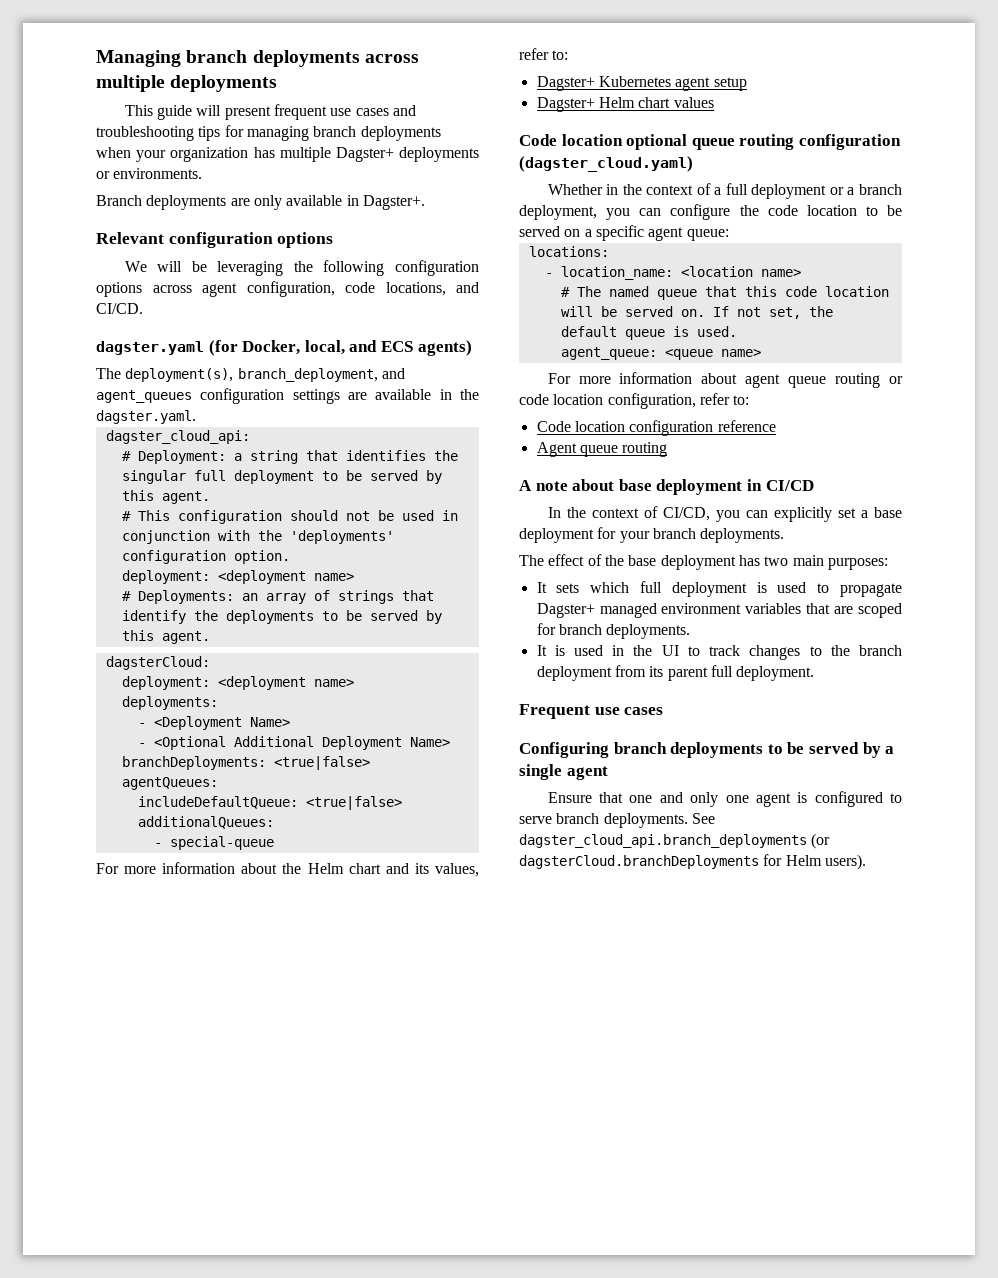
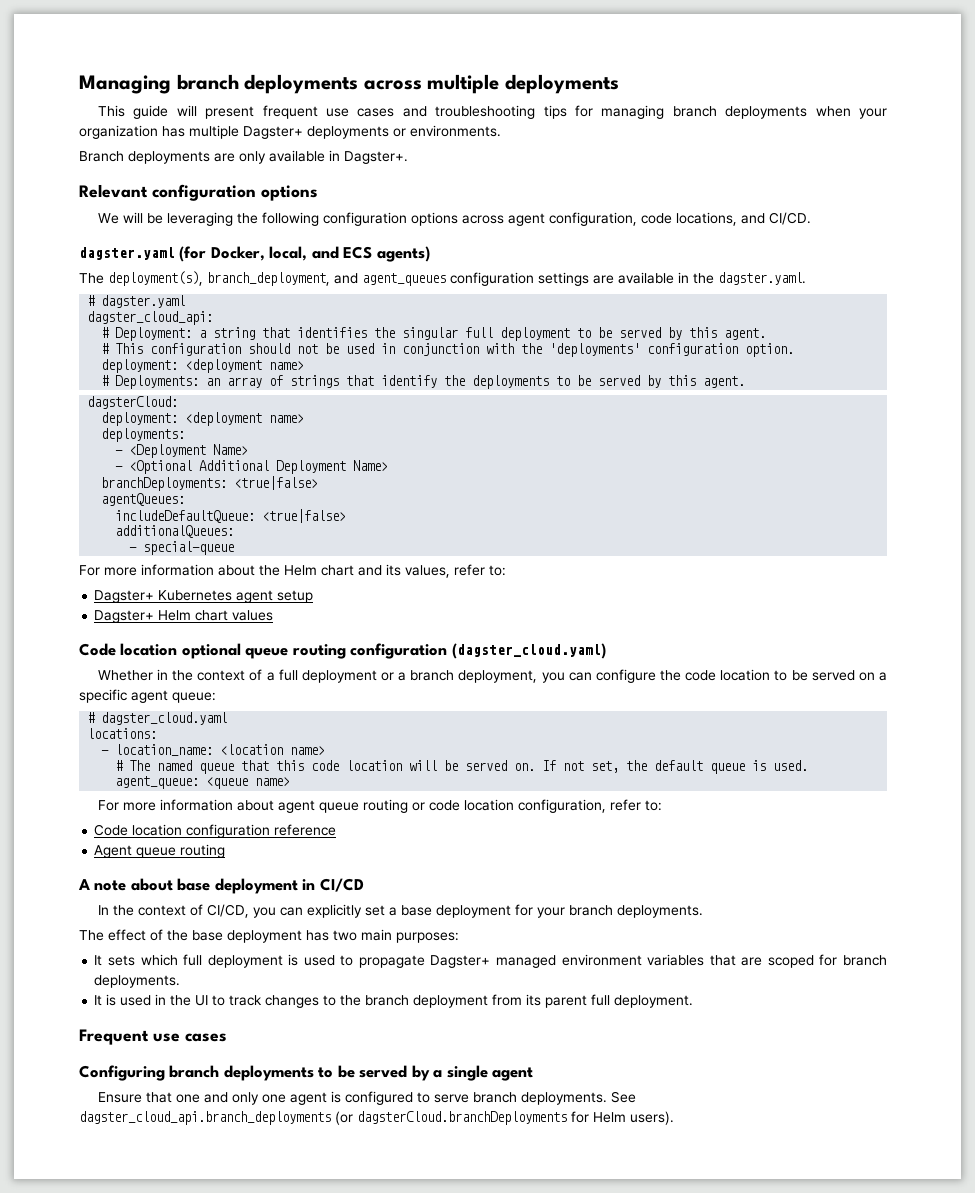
(196, 417) none -> [87,295,186,308] // # dagster.yaml
(729, 235) none -> [87,712,228,725] // # dagster_cloud.yaml

